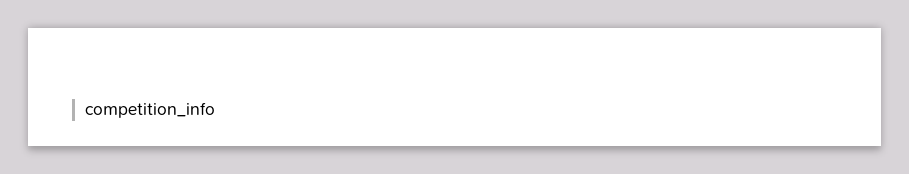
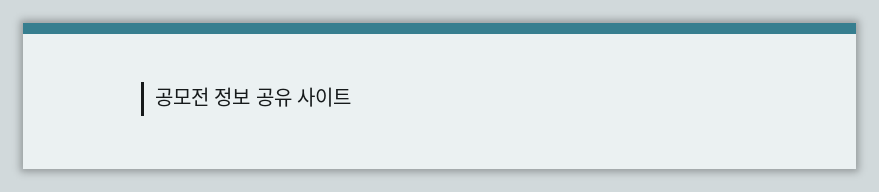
[84,102,215,118] competition_info -> [155,87,352,107] 공모전 정보 공유 사이트

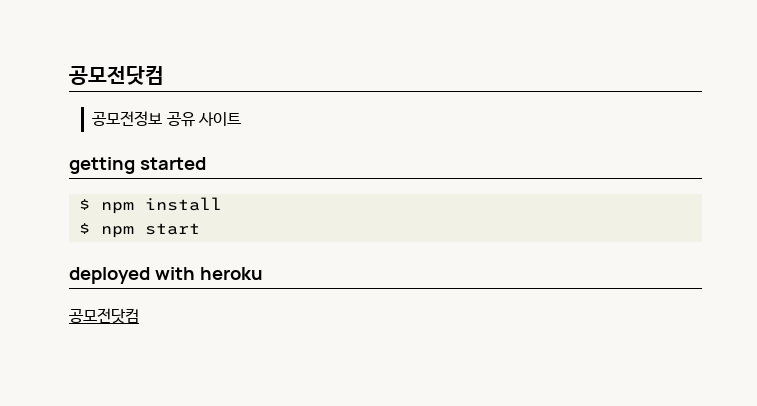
[155,87,251,107] 공모전 정보 -> [69,65,164,85] [92,111,163,126] 공모전닷컴 // 공모전정보
(352, 97) none -> [69,157,206,174] [78,197,222,214] [78,223,200,238] [69,267,263,284] [69,308,139,324] // getting started // $ npm install // $ npm start // deployed with heroku // 공모전닷컴

